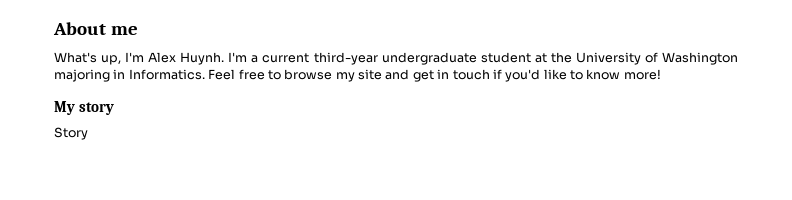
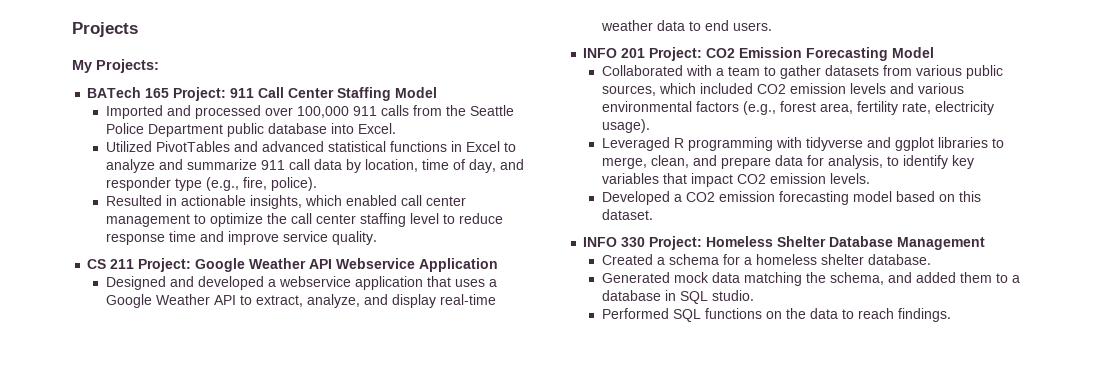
[53,22,138,35] [54,52,739,65] [54,69,661,82] [54,101,114,115] [54,127,88,140] About me // What's up, I'm Alex Huynh. I'm a current third-year undergraduate student at the University of Washington majoring in Informatics. Feel free to browse my site and get in touch if you'd like to know more! // My story // Story -> [72,22,138,37] [72,59,159,73] [87,87,438,101] [105,105,514,119] [105,123,396,137] [105,141,516,152] [105,159,524,173] [105,177,317,191] [105,195,466,209] [105,213,503,227] [105,231,377,245] [87,258,499,272] [105,276,497,290] [105,294,496,308] [600,20,772,31] [583,47,935,61] [601,65,1003,79] [601,83,964,96] [601,101,994,115] [601,119,650,133] [601,137,1004,151] [601,155,974,169] [601,173,870,187] [601,191,981,205] [601,209,653,220] [583,236,986,250] [601,254,931,265] [601,272,1020,286] [601,290,754,304] [601,308,951,322] Projects // My Projects: // BATech 165 Project: 911 Call Center Staffing Model // Imported and processed over 100,000 911 calls from the Seattle Police Department public database into Excel. // Utilized PivotTables and advanced statistical functions in Excel to analyze and summarize 911 call data by location, time of day, and responder type (e.g., fire, police). // Resulted in actionable insights, which enabled call center management to optimize the call center staffing level to reduce response time and improve service quality. // CS 211 Project: Google Weather API Webservice Application // Designed and developed a webservice application that uses a Google Weather API to extract, analyze, and display real-time weather data to end users. // INFO 201 Project: CO2 Emission Forecasting Model // Collaborated with a team to gather datasets from various public sources, which included CO2 emission levels and various environmental factors (e.g., forest area, fertility rate, electricity usage). // Leveraged R programming with tidyverse and ggplot libraries to merge, clean, and prepare data for analysis, to identify key variables that impact CO2 emission levels. // Developed a CO2 emission forecasting model based on this dataset. // INFO 330 Project: Homeless Shelter Database Management // Created a schema for a homeless shelter database. // Generated mock data matching the schema, and added them to a database in SQL studio. // Performed SQL functions on the data to reach findings.

